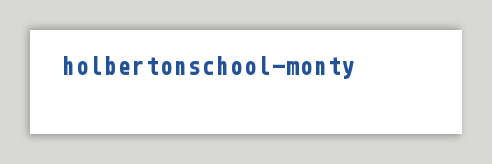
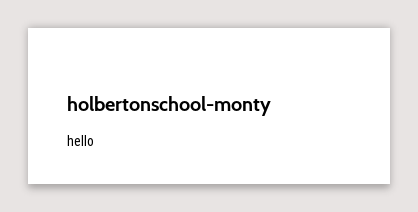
(355, 67) none -> [67,135,94,146] // hello

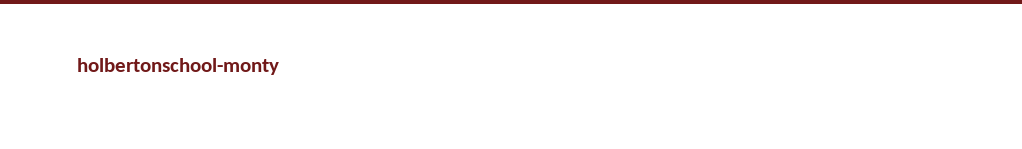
[67,135,94,146] // hello -> (279, 66) none

